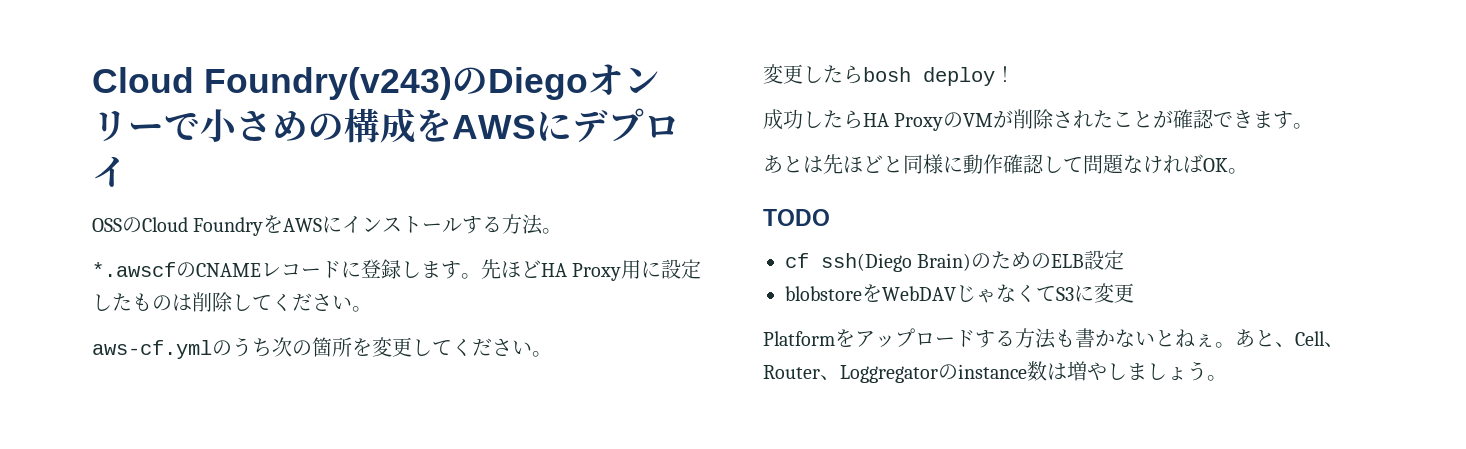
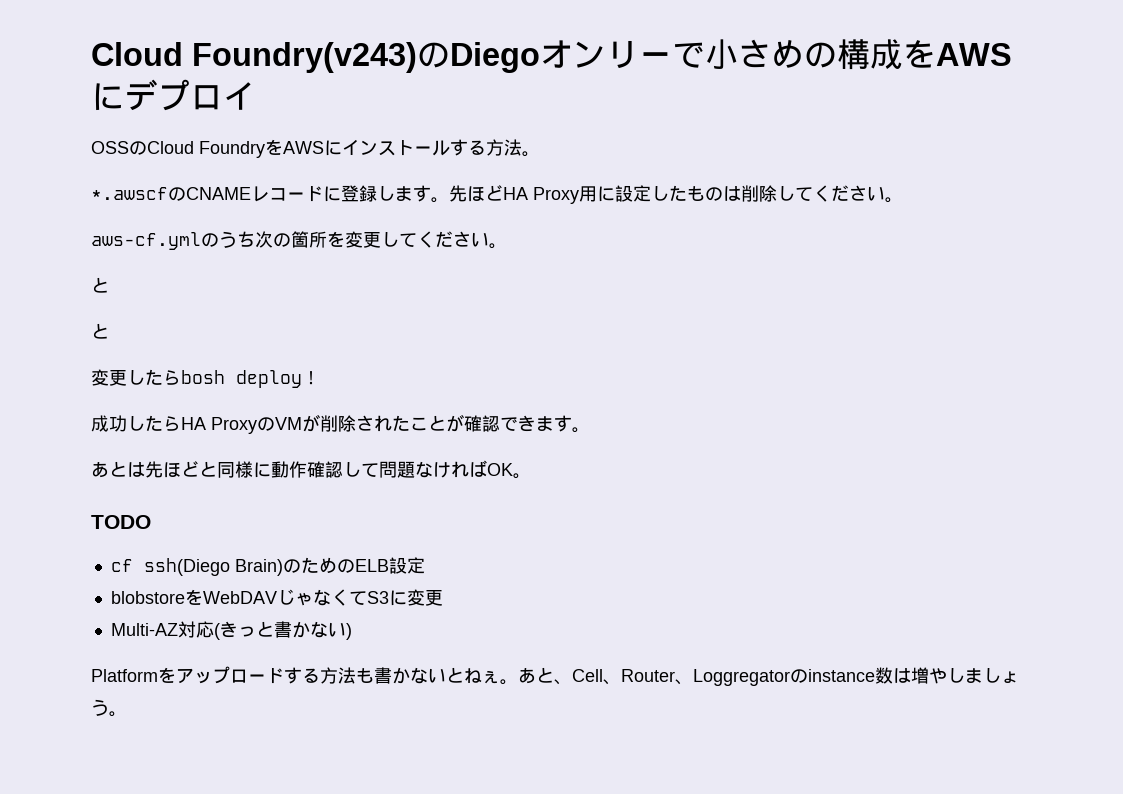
(552, 354) none -> [91,277,109,293] [91,323,109,339] // と // と
(1134, 293) none -> [110,621,352,640] // Multi-AZ対応(きっと書かない)

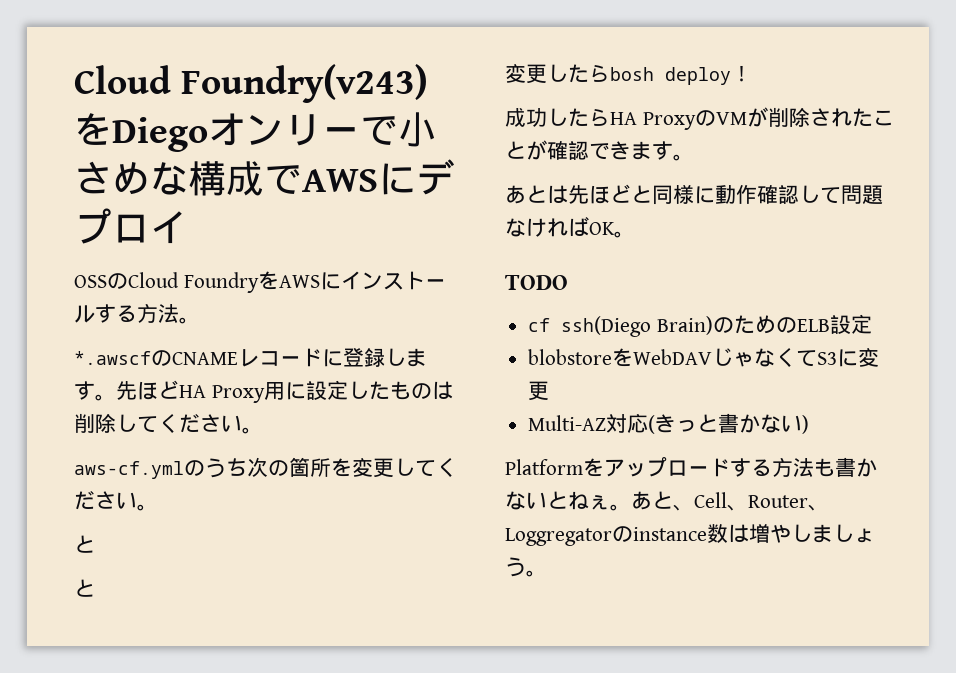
[417,42,450,68] の -> [74,113,112,145] を
[804,39,936,70] の構成を -> [150,161,302,196] な構成で

